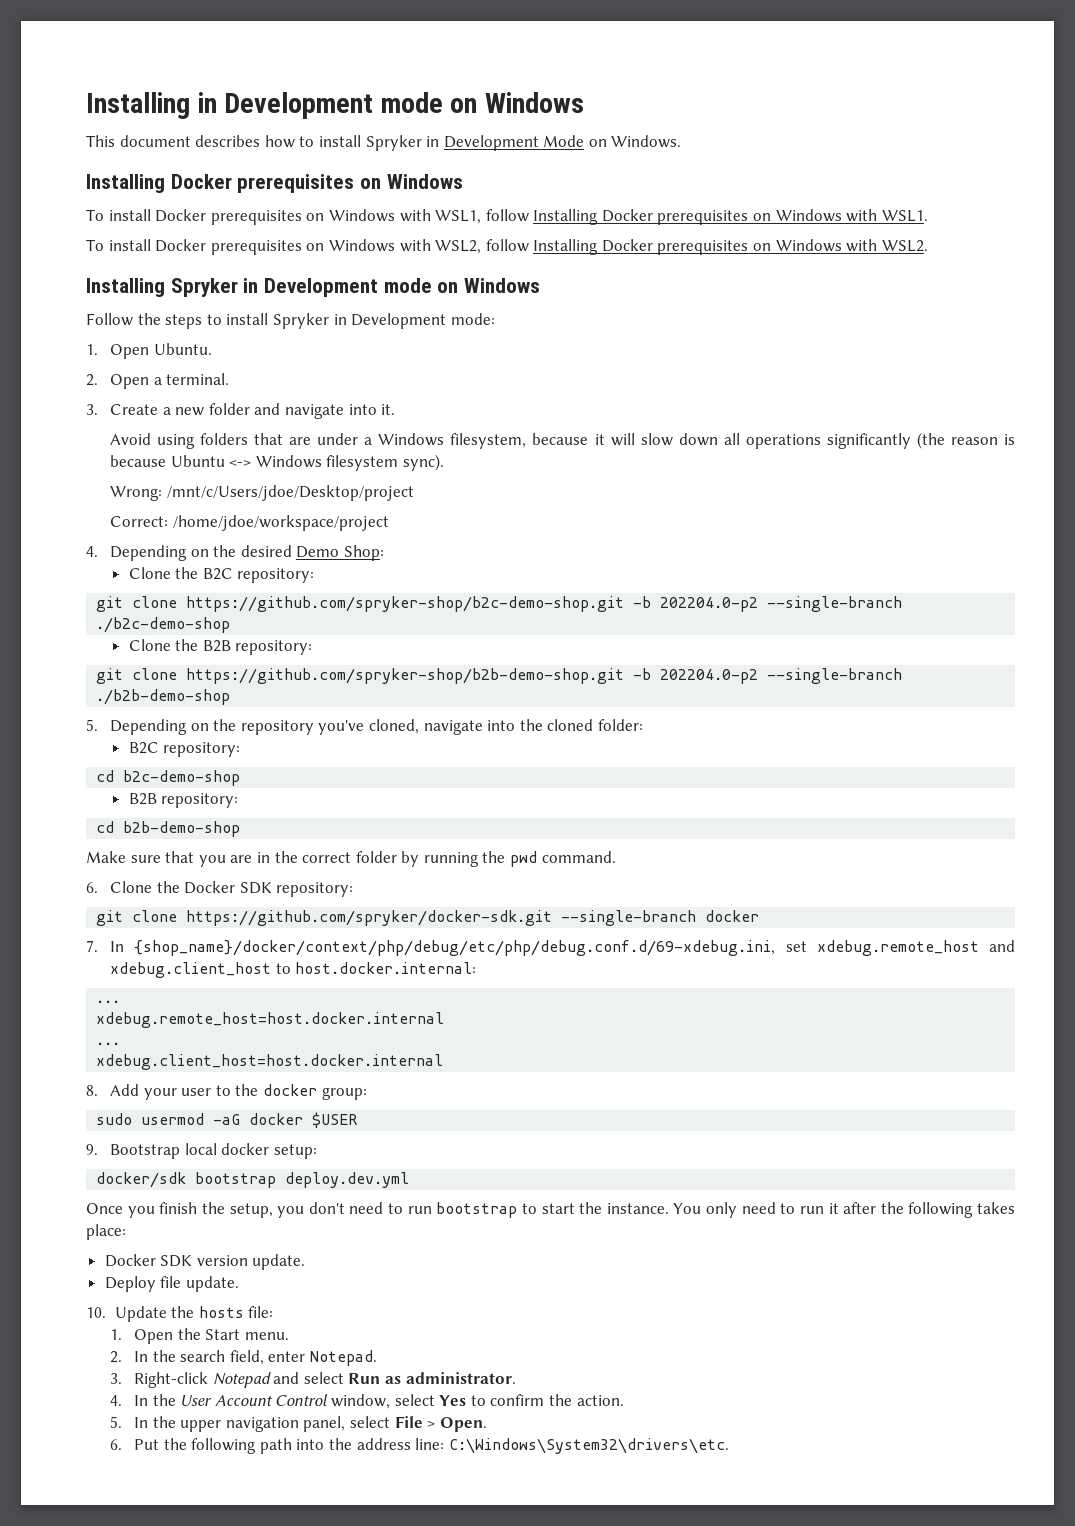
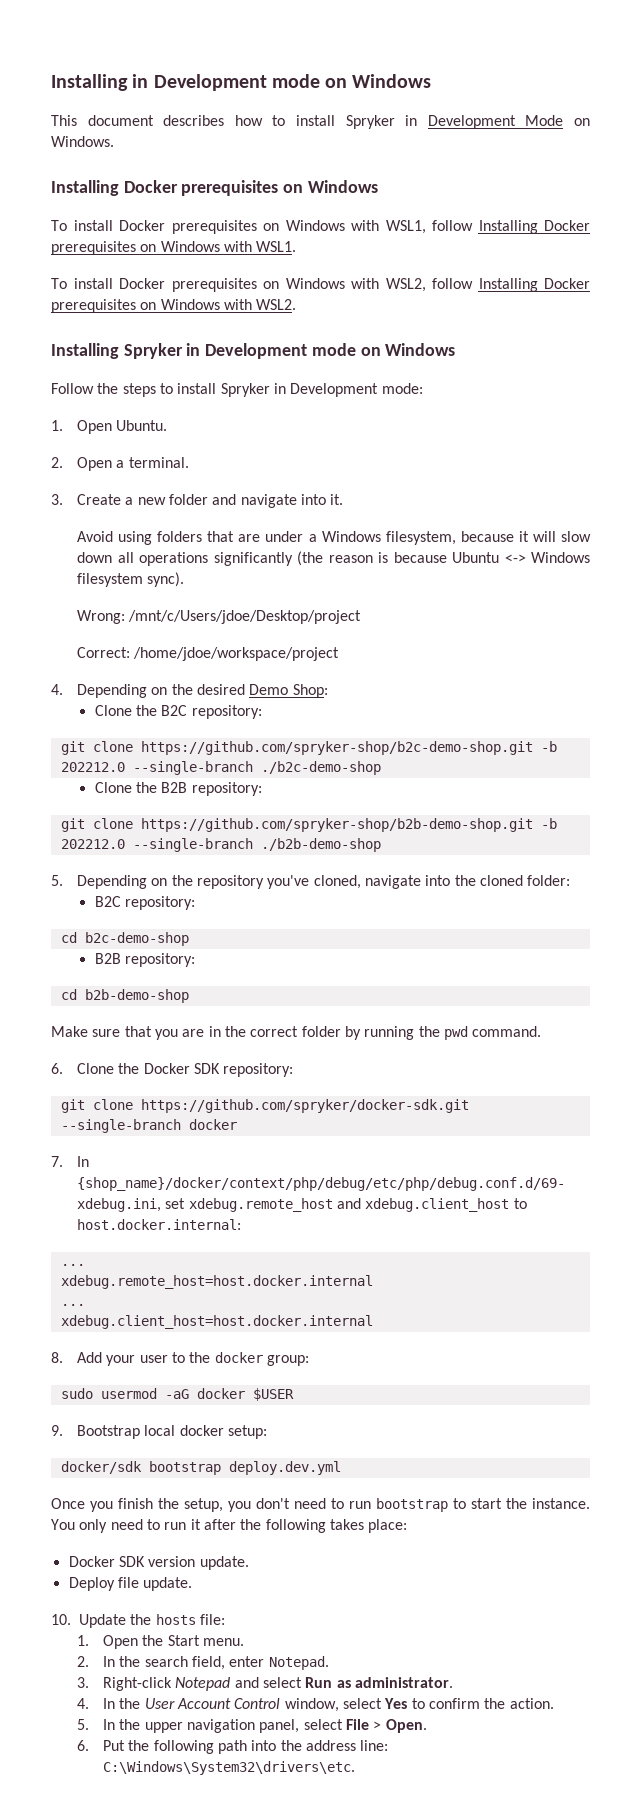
[660,597,759,612] 202204.0-p2 -> [60,762,125,772] 202212.0
[660,669,759,684] 202204.0-p2 -> [60,839,125,849] 202212.0

